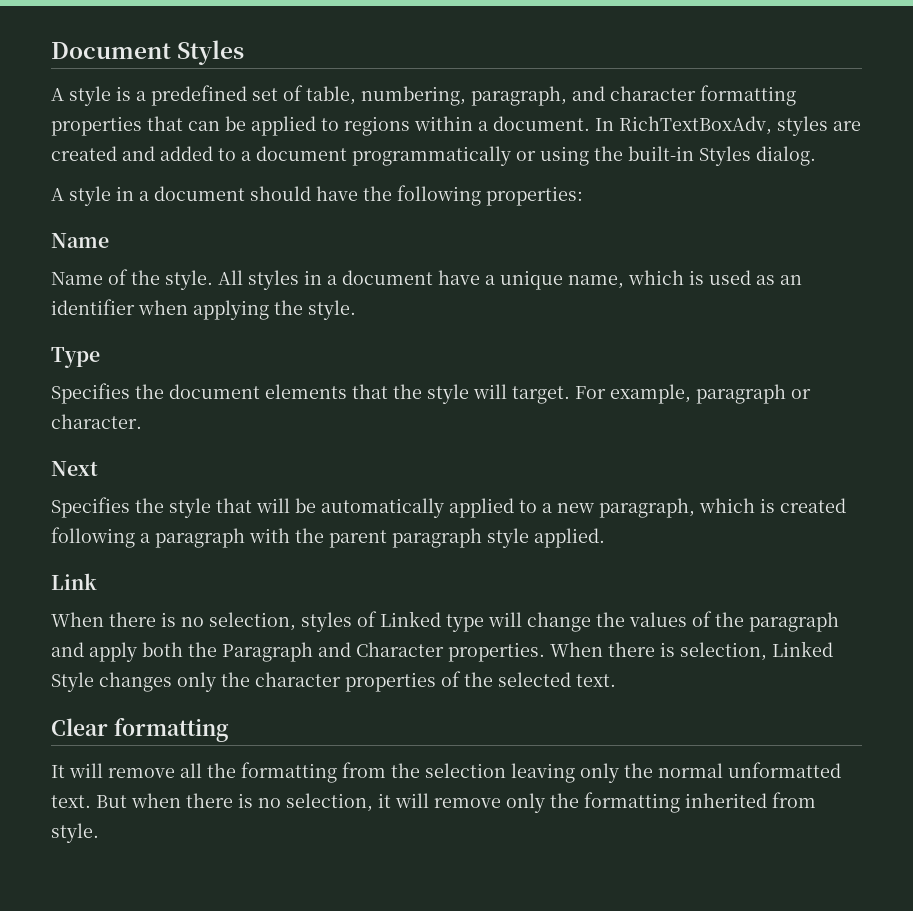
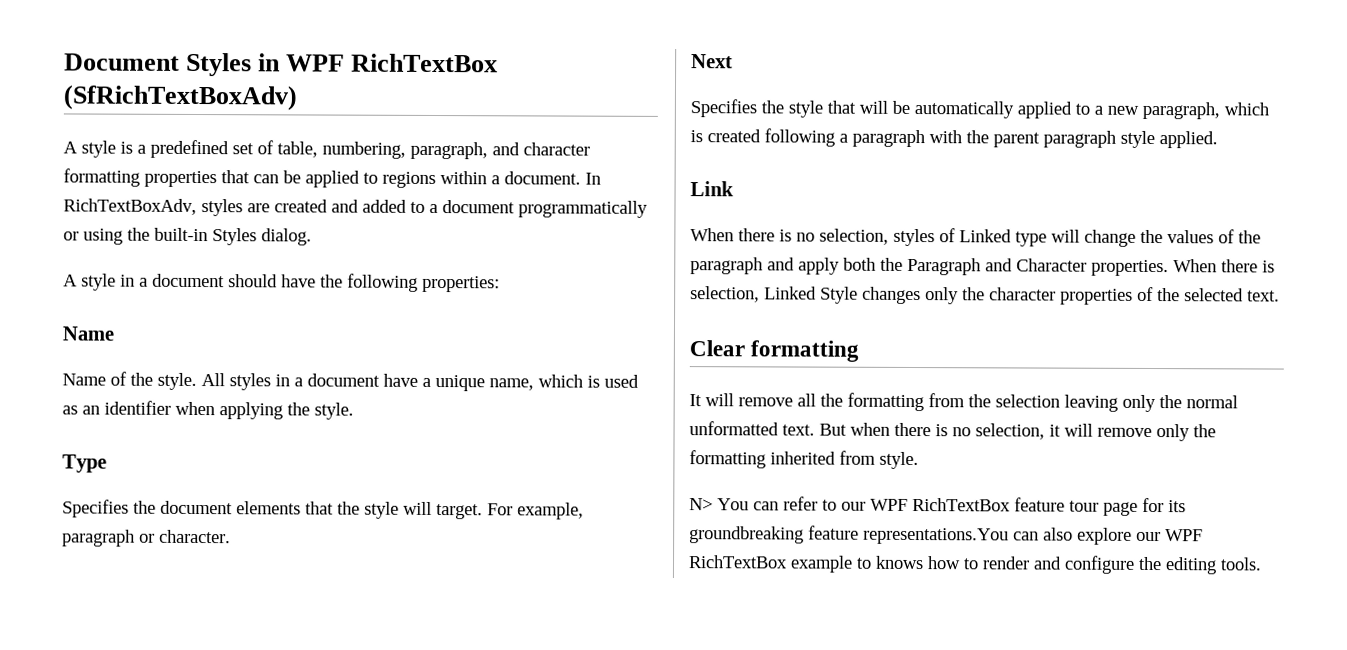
(245, 52) none -> [258,53,499,73] [63,84,298,111] in WPF RichTextBox (SfRichTextBoxAdv)
(99, 833) none -> [689,496,1186,516] [689,525,1203,545] [688,555,1262,575] // N> You can refer to our WPF RichTextBox feature tour page for its groundbreaking feature representations.You can also explore our WPF RichTextBox example to knows how to render and configure the editing tools.

